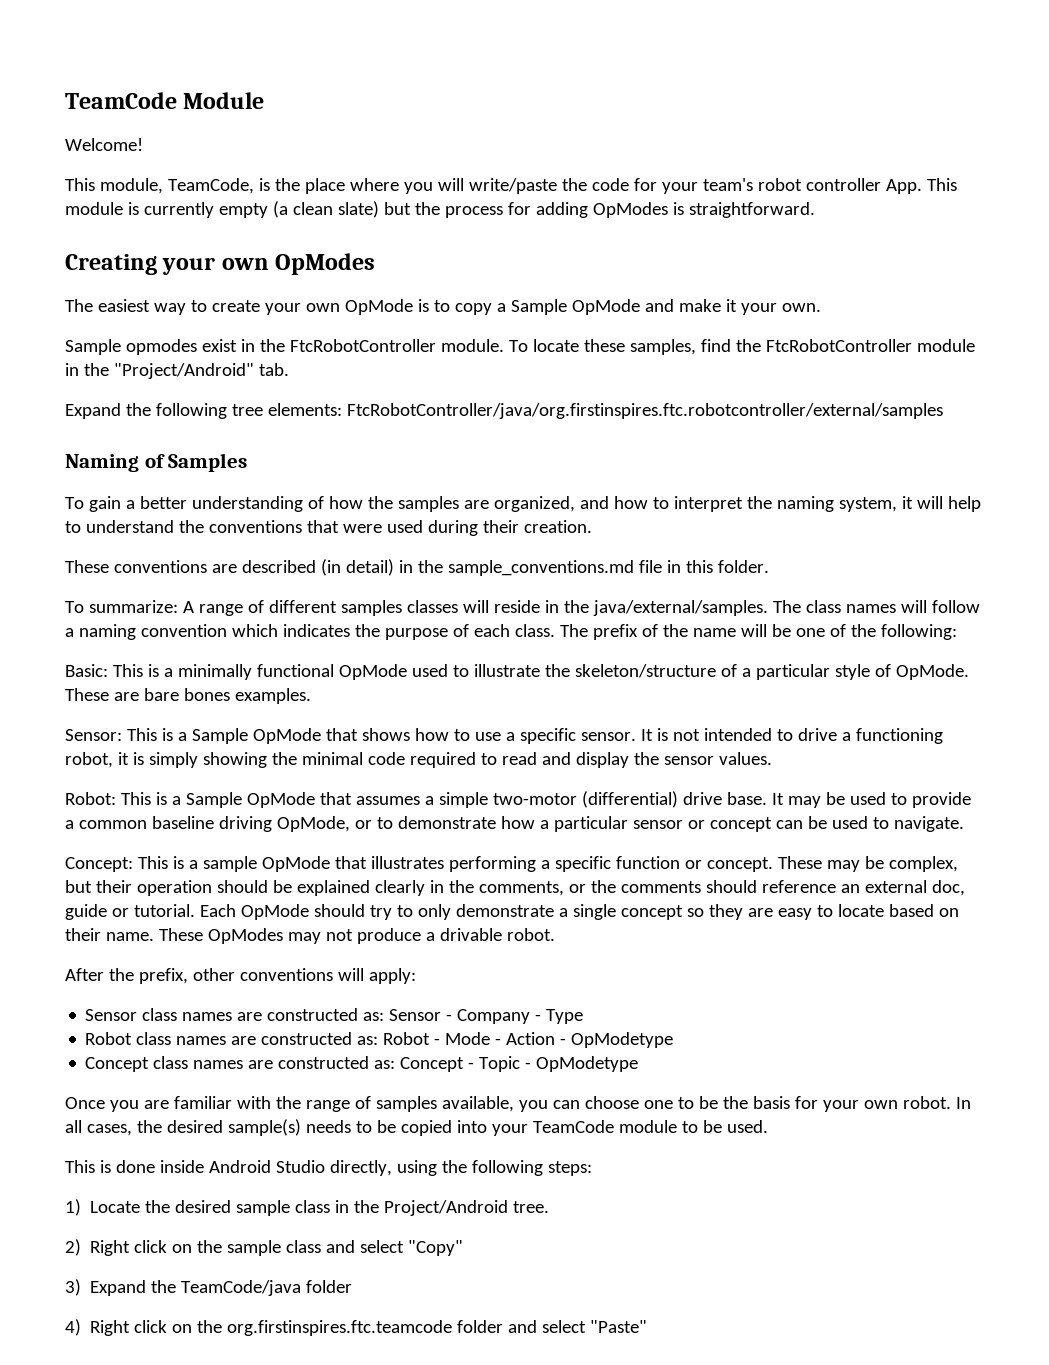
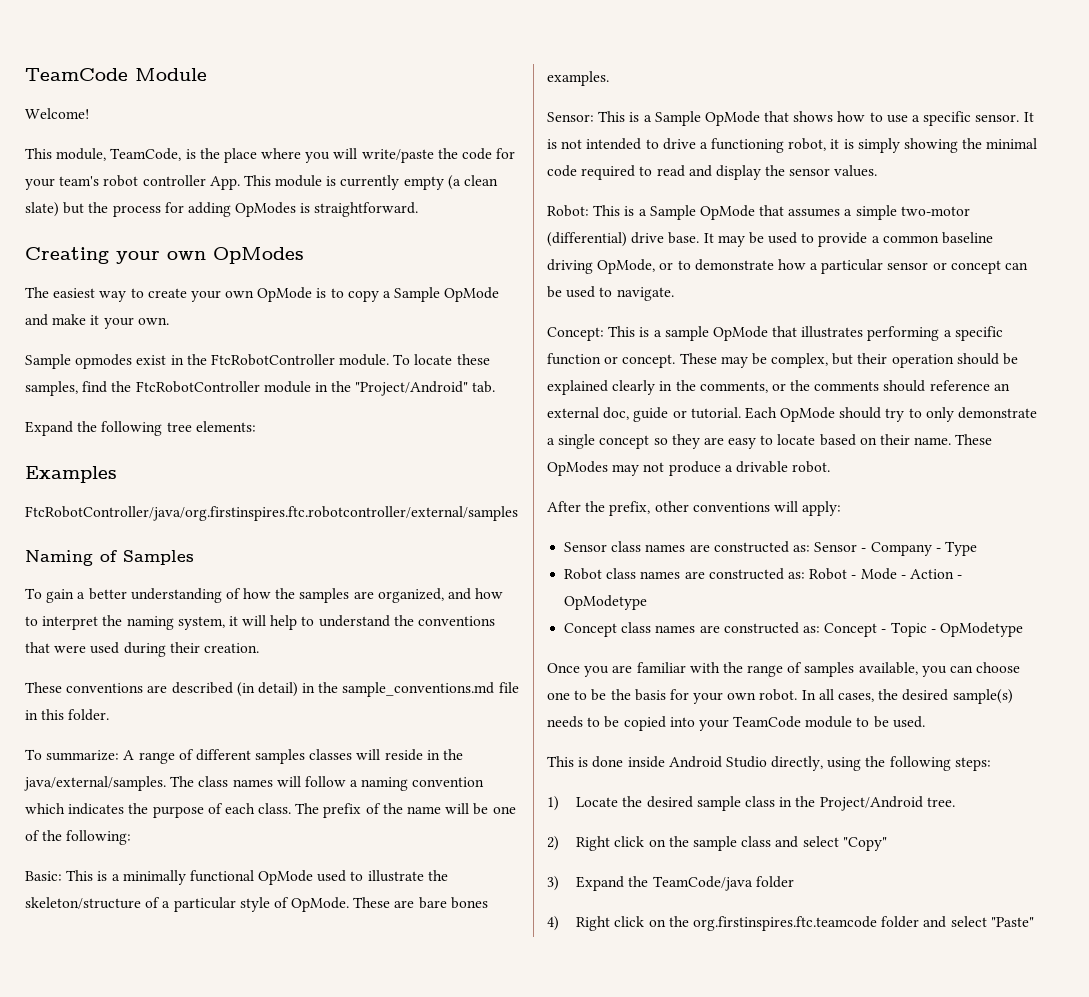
(342, 409) none -> [25,466,117,483] // Examples //

